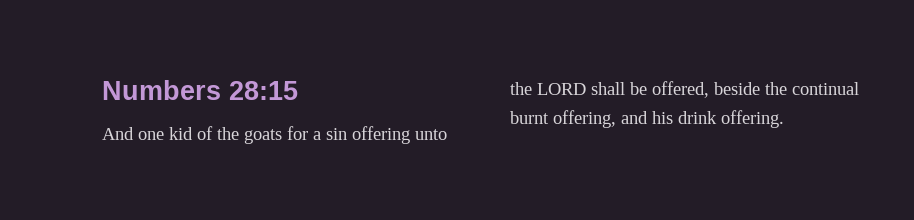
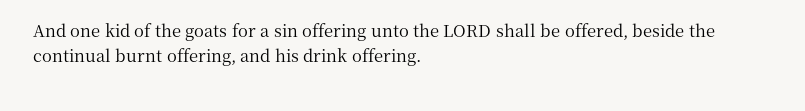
[102,80,298,100] Numbers 28:15 // -> (33, 30) none

